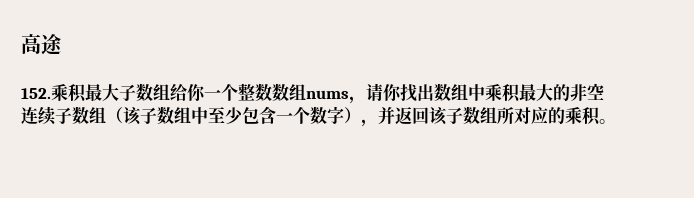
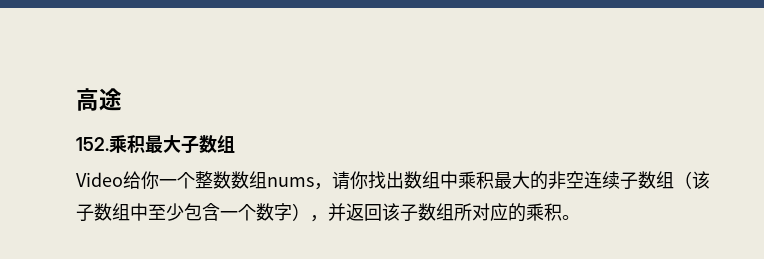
(170, 92) none -> [76,172,123,187] // Video

